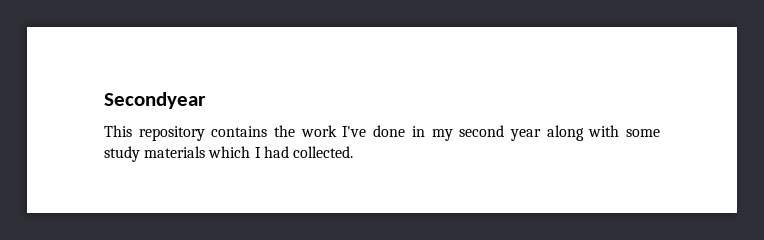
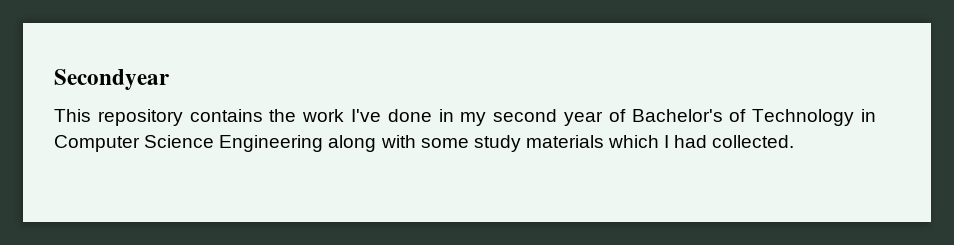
(541, 135) none -> [608,109,876,126] [54,135,324,152] of Bachelor's of Technology in Computer Science Engineering

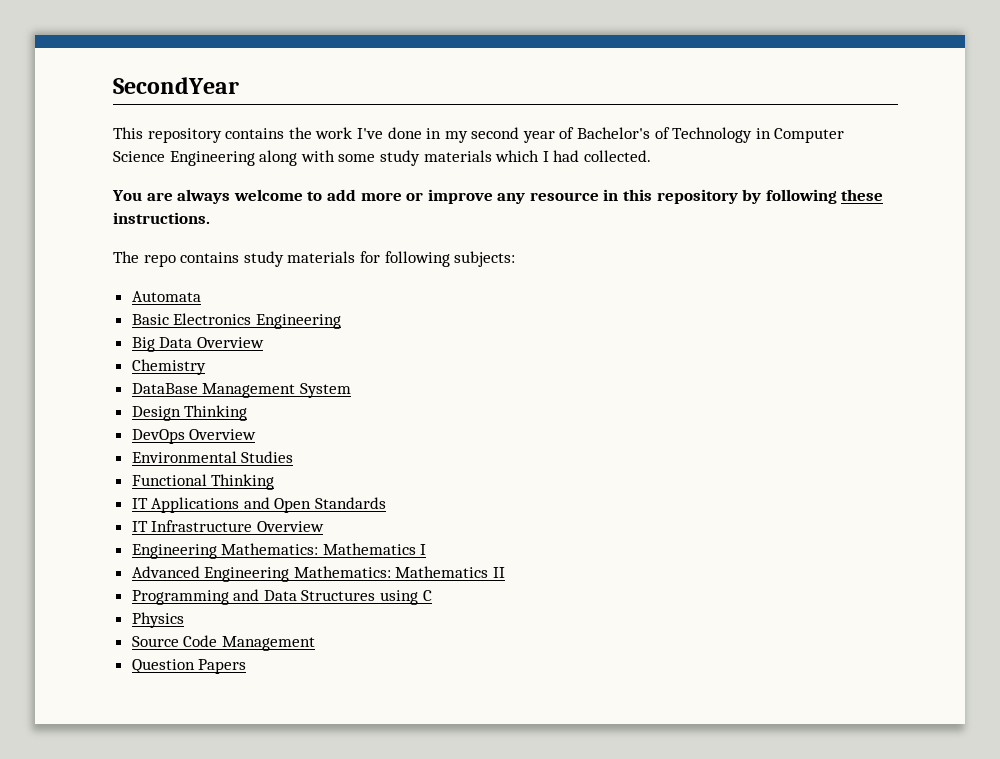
[54,69,169,90] Secondyear -> [113,77,239,94] SecondYear
(795, 141) none -> [112,189,884,204] [113,212,210,224] [113,251,516,267] [131,291,201,302] [131,313,341,329] [131,337,264,352] [131,359,206,375] [131,383,351,398] [131,405,248,421] [131,429,257,444] [131,451,294,463] [131,474,275,490] [131,497,387,513] [131,520,324,532] [131,543,427,559] [131,566,506,582] [131,589,432,605] [131,612,184,628] [131,635,315,651] [131,659,247,674] // You are always welcome to add more or improve any resource in this repository by following these instructions. // The repo contains study materials for following subjects: // Automata // Basic Electronics Engineering // Big Data Overview // Chemistry // DataBase Management System // Design Thinking // DevOps Overview // Environmental Studies // Functional Thinking // IT Applications and Open Standards // IT Infrastructure Overview // Engineering Mathematics: Mathematics I // Advanced Engineering Mathematics: Mathematics II // Programming and Data Structures using C // Physics // Source Code Management // Question Papers

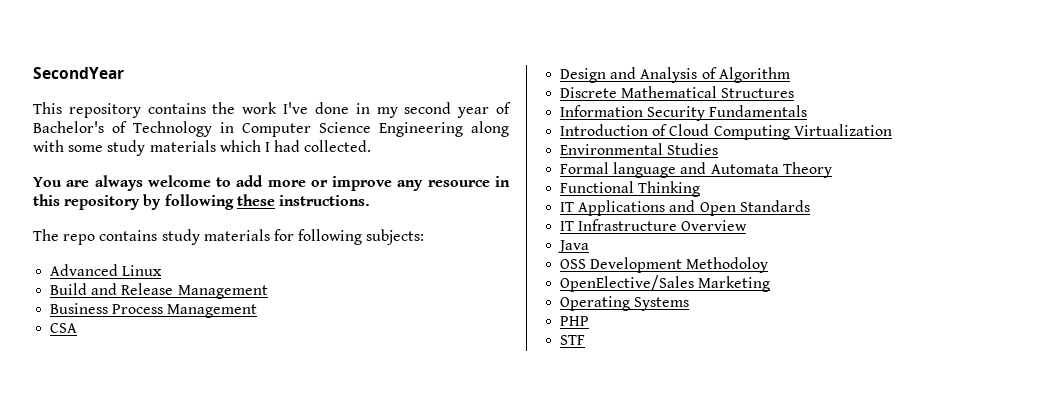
[131,291,201,302] [131,313,341,329] [131,337,264,352] [131,359,206,375] [131,383,351,398] [131,405,248,421] [131,429,257,444] [131,451,294,463] Automata // Basic Electronics Engineering // Big Data Overview // Chemistry // DataBase Management System // Design Thinking // DevOps Overview // Environmental Studies -> [50,264,163,276] [50,283,268,299] [50,303,258,318] [50,323,78,333] [560,67,790,83] [560,86,795,98] [560,105,808,121] [560,124,892,140] [560,143,719,155] [560,162,832,178] Advanced Linux // Build and Release Management // Business Process Management // CSA // Design and Analysis of Algorithm // Discrete Mathematical Structures // Information Security Fundamentals // Introduction of Cloud Computing Virtualization // Environmental Studies // Formal language and Automata Theory
[131,543,427,559] [131,566,506,582] [131,589,432,605] [131,612,184,628] [131,635,315,651] [131,659,247,674] Engineering Mathematics: Mathematics I // Advanced Engineering Mathematics: Mathematics II // Programming and Data Structures using C // Physics // Source Code Management // Question Papers -> [558,240,590,253] [560,257,769,273] [560,275,771,292] [560,296,690,311] [560,316,590,326] [560,335,586,345] Java // OSS Development Methodoloy // OpenElective/Sales Marketing // Operating Systems // PHP // STF

